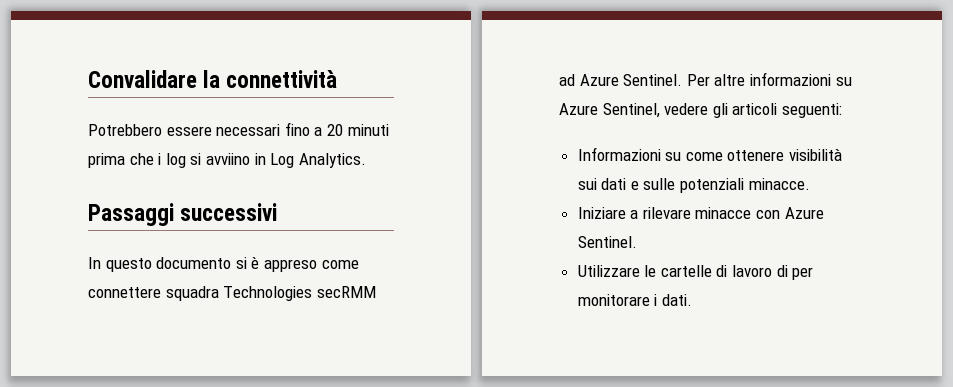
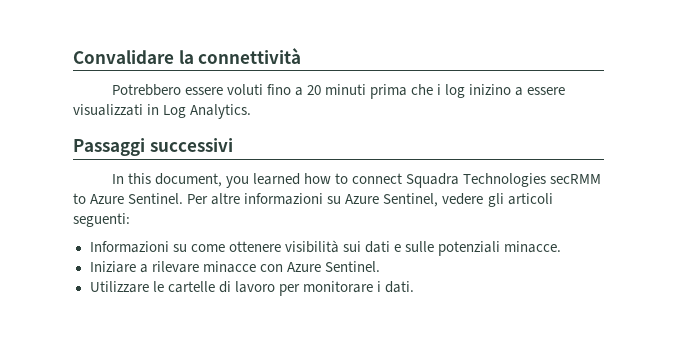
[216,124,281,136] necessari -> [226,84,263,95] voluti
[190,153,250,165] si avviino -> [469,84,566,96] [73,104,143,116] inizino a essere visualizzati
[105,256,359,272] [88,286,219,301] questo documento si è appreso come connettere squadra -> [127,173,459,188] this document, you learned how to connect Squadra
[559,74,575,86] ad -> [73,193,86,204] to
[776,265,788,277] di -> (275, 287) none

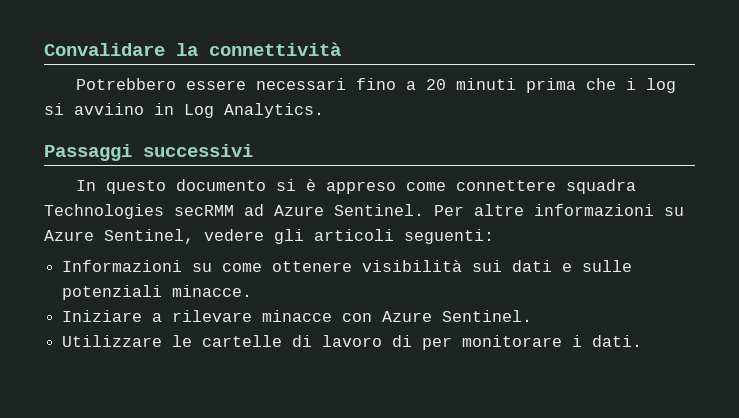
[226,84,263,95] voluti -> [255,78,346,90] necessari
[469,84,566,96] [73,104,143,116] inizino a essere visualizzati -> [44,103,144,115] si avviino
[127,173,459,188] this document, you learned how to connect Squadra -> [105,179,636,194] questo documento si è appreso come connettere squadra
[73,193,86,204] to -> [244,204,264,216] ad
(275, 287) none -> [392,335,413,347] di

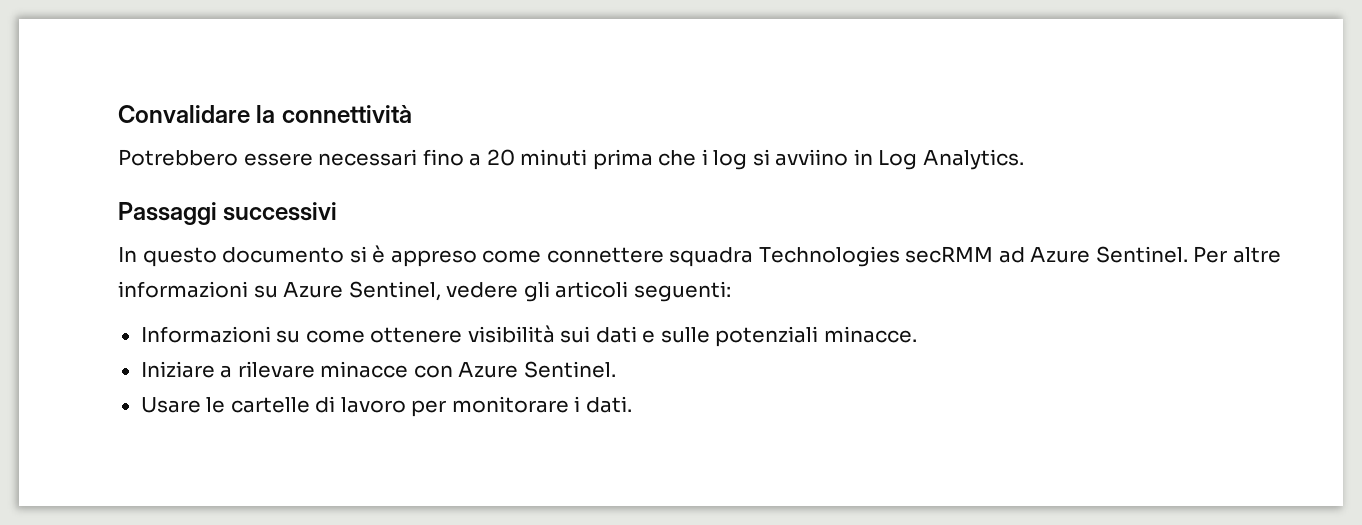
[62,335,163,347] Utilizzare -> [140,397,201,413] Usare
[392,335,413,347] di -> (406, 405) none

